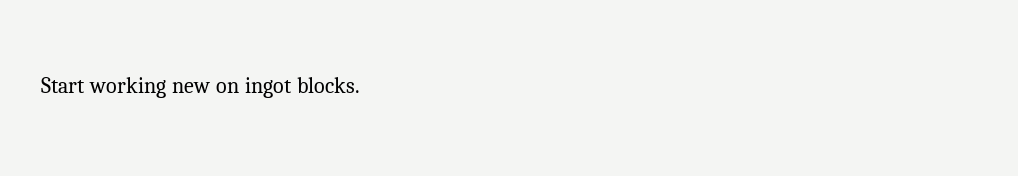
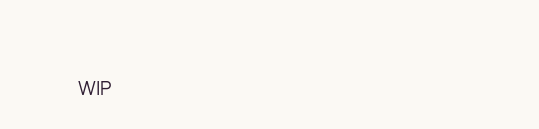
[41,77,360,98] Start working new on ingot blocks. -> [78,81,111,95] WIP

